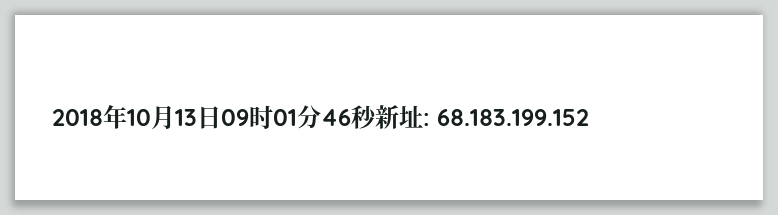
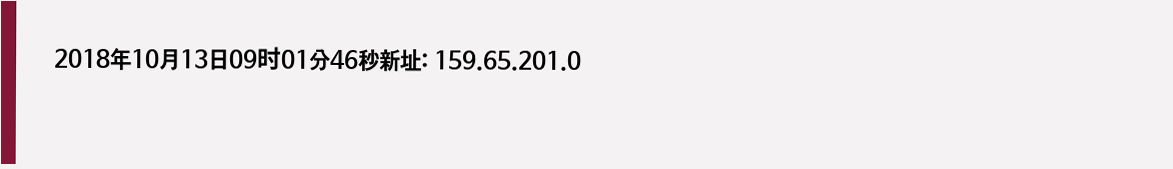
[437,109,589,126] 68.183.199.152 -> [434,50,583,71] 159.65.201.0

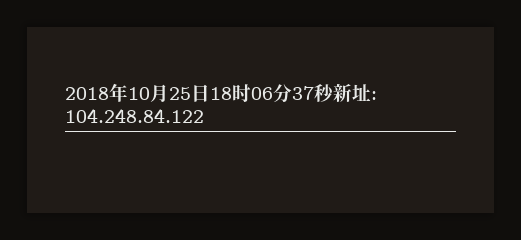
[180,46,359,71] 13日09时01分46 -> [169,84,314,103] 25日18时06分37
[434,50,583,71] 159.65.201.0 -> [65,108,204,123] 104.248.84.122

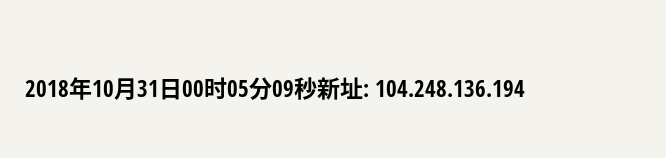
[169,84,314,103] 25日18时06分37 -> [137,77,294,100] 31日00时05分09
[65,108,204,123] 104.248.84.122 -> [375,80,526,97] 104.248.136.194

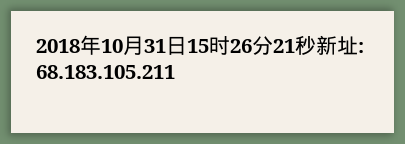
[182,77,294,100] 00时05分09 -> [187,36,295,55] 15时26分21
[375,80,526,97] 104.248.136.194 -> [36,65,175,79] 68.183.105.211

